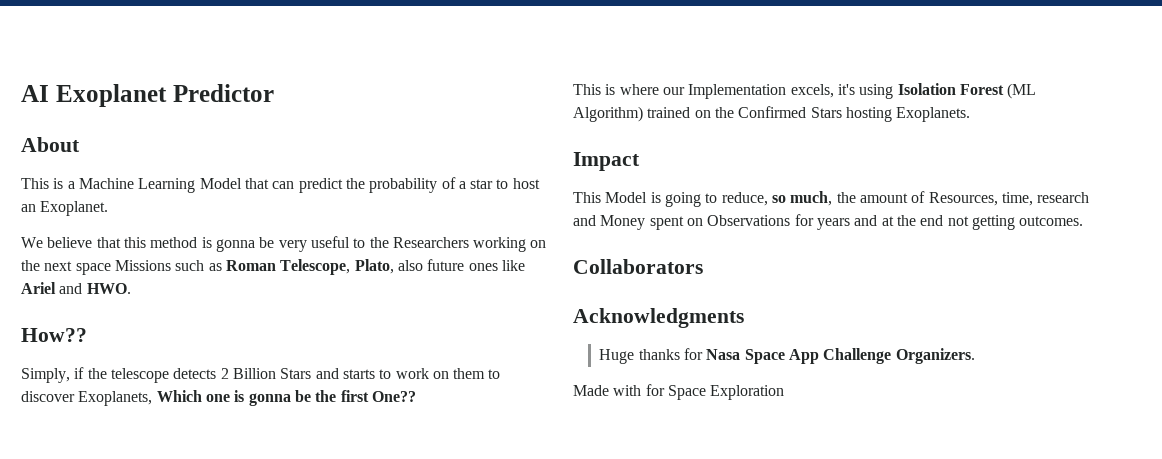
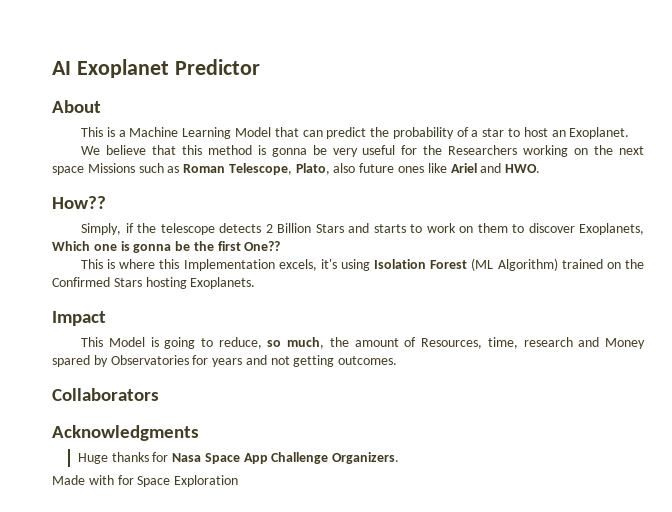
[353,238,366,248] to -> [401,145,418,155] for
[662,87,685,95] our -> [159,259,180,269] this
[649,214,944,230] spent on Observations for years and at the end -> [52,355,267,367] spared by Observatories for years and

